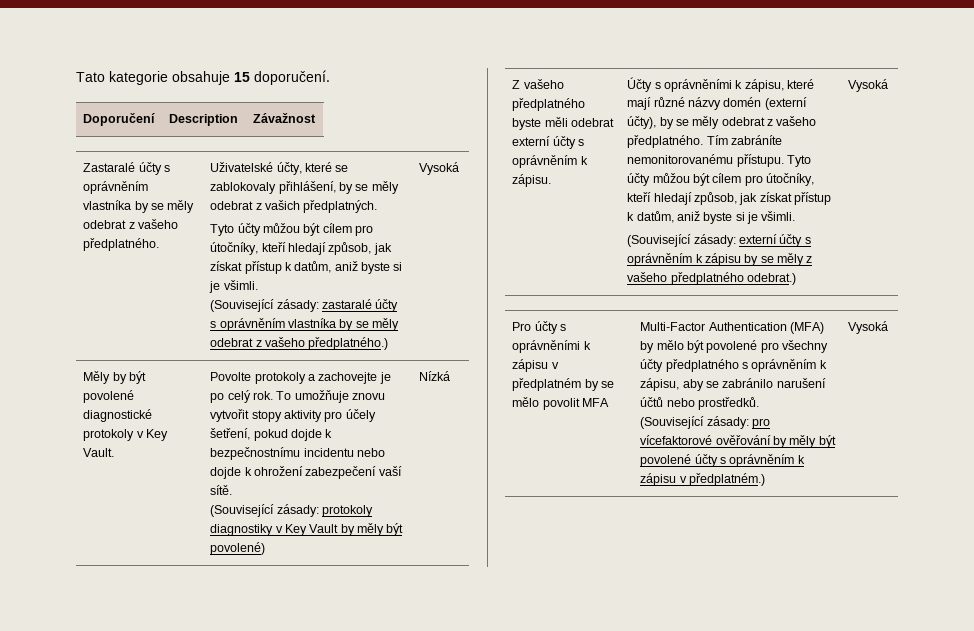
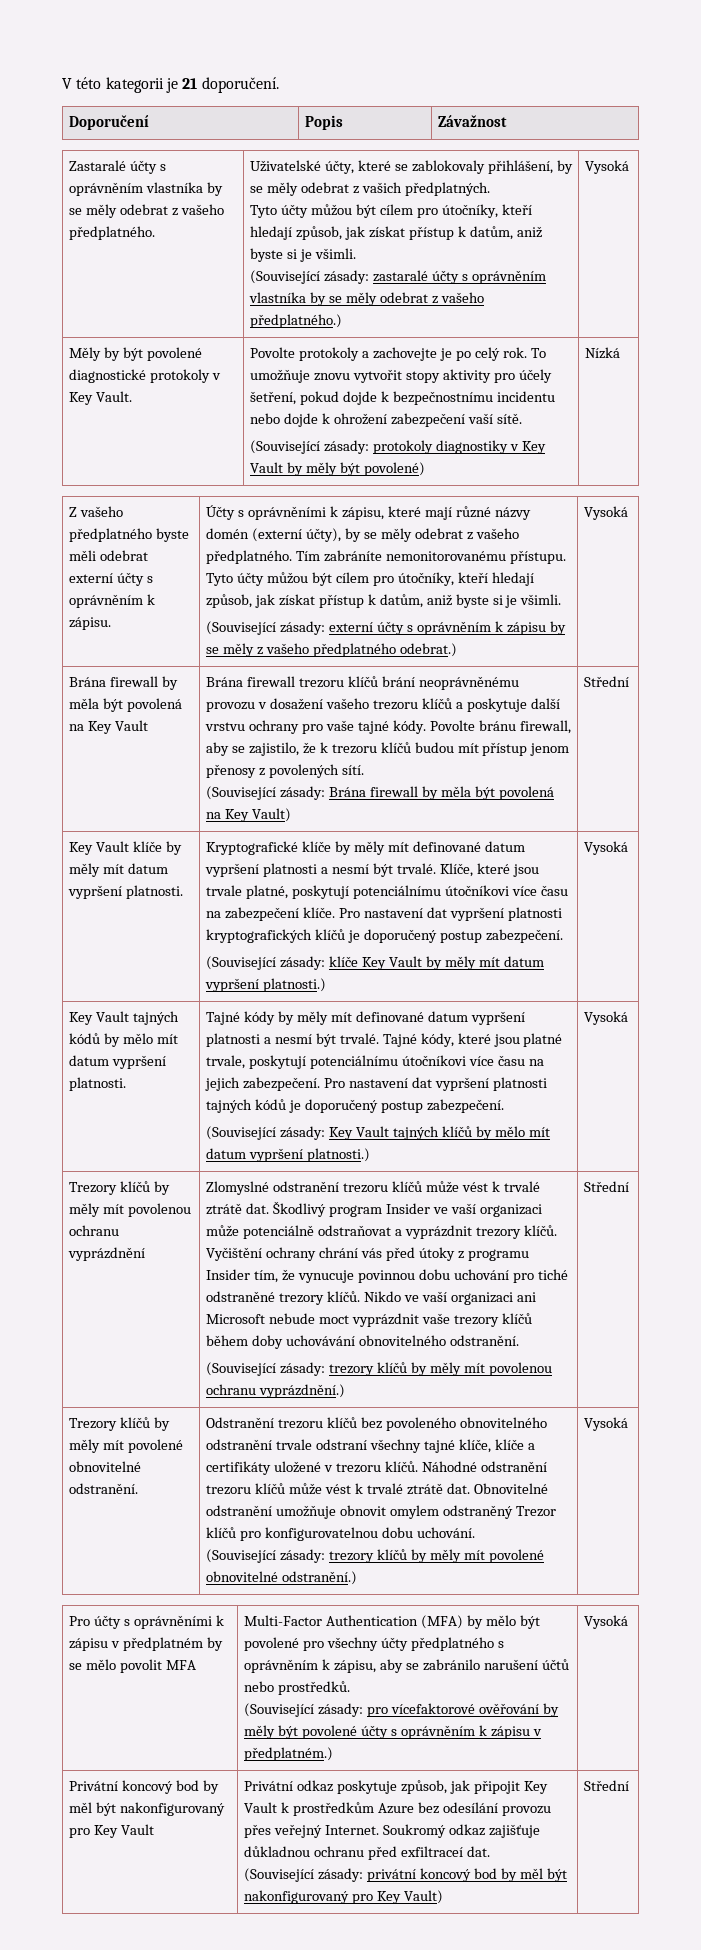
[76,71,250,85] Tato kategorie obsahuje 15 -> [62,77,198,93] V této kategorii je 21
[169,114,239,126] Description -> [305,115,344,130] Popis
(889, 85) none -> [69,676,179,690] [69,698,183,712] [69,720,149,734] [206,676,519,690] [206,698,560,712] [205,720,571,734] [206,742,570,756] [206,764,364,778] [206,786,554,800] [206,808,292,822] [584,676,630,687] [69,841,182,855] [69,863,169,877] [68,885,184,899] [206,841,525,855] [205,863,539,877] [206,885,568,899] [206,907,562,921] [206,929,563,943] [206,956,544,970] [205,978,327,992] [584,841,629,855] [69,1011,180,1025] [69,1033,178,1047] [69,1055,167,1069] [69,1077,127,1091] [206,1011,525,1025] [206,1033,563,1047] [206,1055,544,1069] [205,1077,547,1091] [206,1099,504,1113] [206,1126,550,1140] [206,1148,371,1162] [584,1011,629,1025] [69,1181,171,1195] [69,1203,192,1217] [69,1225,120,1236] [68,1247,146,1261] [206,1181,540,1195] [206,1201,542,1217] [206,1225,557,1239] [206,1247,529,1261] [206,1269,568,1283] [206,1291,536,1305] [206,1313,532,1327] [206,1335,519,1349] [206,1362,552,1376] [206,1384,346,1398] [584,1181,630,1192] [69,1417,171,1431] [69,1439,184,1453] [69,1461,142,1472] [69,1483,139,1494] [206,1417,547,1431] [206,1439,535,1453] [206,1461,547,1475] [206,1483,548,1495] [206,1505,556,1519] [206,1527,475,1541] [206,1549,544,1563] [206,1571,358,1585] [584,1417,629,1431] // Brána firewall by měla být povolená na Key Vault | Brána firewall trezoru klíčů brání neoprávněnému provozu v dosažení vašeho trezoru klíčů a poskytuje další vrstvu ochrany pro vaše tajné kódy. Povolte bránu firewall, aby se zajistilo, že k trezoru klíčů budou mít přístup jenom přenosy z povolených sítí. // (Související zásady: Brána firewall by měla být povolená na Key Vault) | Střední // Key Vault klíče by měly mít datum vypršení platnosti. | Kryptografické klíče by měly mít definované datum vypršení platnosti a nesmí být trvalé. Klíče, které jsou trvale platné, poskytují potenciálnímu útočníkovi více času na zabezpečení klíče. Pro nastavení dat vypršení platnosti kryptografických klíčů je doporučený postup zabezpečení. // (Související zásady: klíče Key Vault by měly mít datum vypršení platnosti.) | Vysoká // Key Vault tajných kódů by mělo mít datum vypršení platnosti. | Tajné kódy by měly mít definované datum vypršení platnosti a nesmí být trvalé. Tajné kódy, které jsou platné trvale, poskytují potenciálnímu útočníkovi více času na jejich zabezpečení. Pro nastavení dat vypršení platnosti tajných kódů je doporučený postup zabezpečení. // (Související zásady: Key Vault tajných klíčů by mělo mít datum vypršení platnosti.) | Vysoká // Trezory klíčů by měly mít povolenou ochranu vyprázdnění | Zlomyslné odstranění trezoru klíčů může vést k trvalé ztrátě dat. Škodlivý program Insider ve vaší organizaci může potenciálně odstraňovat a vyprázdnit trezory klíčů. Vyčištění ochrany chrání vás před útoky z programu Insider tím, že vynucuje povinnou dobu uchování pro tiché odstraněné trezory klíčů. Nikdo ve vaší organizaci ani Microsoft nebude moct vyprázdnit vaše trezory klíčů během doby uchovávání obnovitelného odstranění. // (Související zásady: trezory klíčů by měly mít povolenou ochranu vyprázdnění.) | Střední // Trezory klíčů by měly mít povolené obnovitelné odstranění. | Odstranění trezoru klíčů bez povoleného obnovitelného odstranění trvale odstraní všechny tajné klíče, klíče a certifikáty uložené v trezoru klíčů. Náhodné odstranění trezoru klíčů může vést k trvalé ztrátě dat. Obnovitelné odstranění umožňuje obnovit omylem odstraněný Trezor klíčů pro konfigurovatelnou dobu uchování. // (Související zásady: trezory klíčů by měly mít povolené obnovitelné odstranění.) | Vysoká
(889, 327) none -> [69,1780,219,1794] [69,1802,226,1816] [69,1824,155,1838] [244,1780,548,1794] [244,1802,551,1816] [244,1824,540,1838] [244,1846,490,1860] [244,1868,567,1882] [244,1890,443,1904] [584,1780,630,1791] // Privátní koncový bod by měl být nakonfigurovaný pro Key Vault | Privátní odkaz poskytuje způsob, jak připojit Key Vault k prostředkům Azure bez odesílání provozu přes veřejný Internet. Soukromý odkaz zajišťuje důkladnou ochranu před exfiltraceí dat. // (Související zásady: privátní koncový bod by měl být nakonfigurovaný pro Key Vault) | Střední

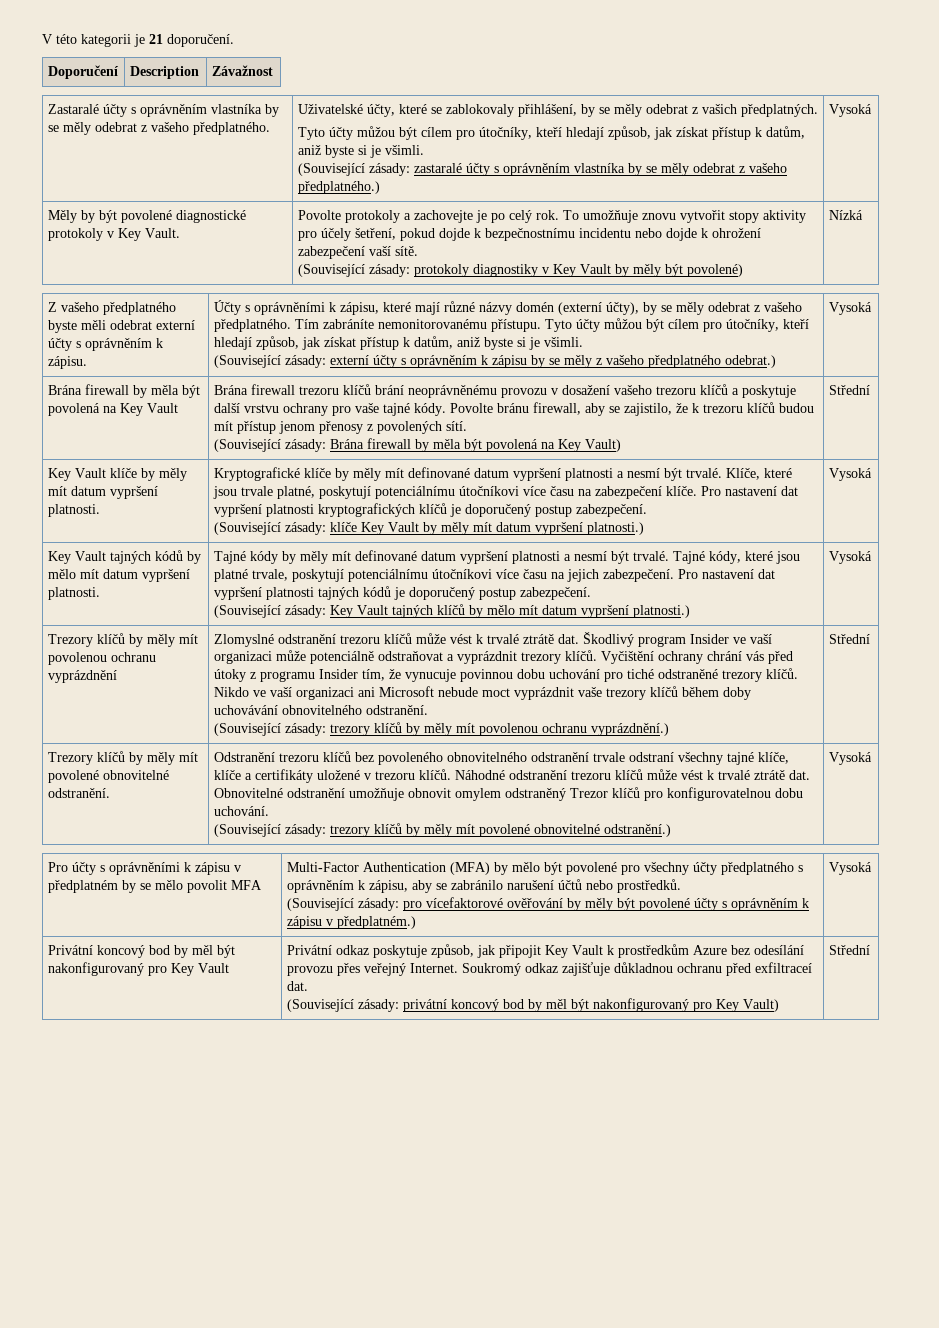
[305,115,344,130] Popis -> [129,66,199,79] Description

